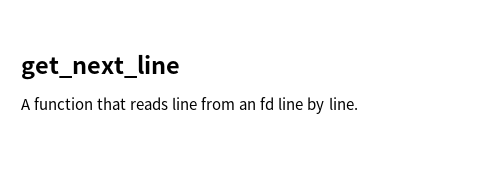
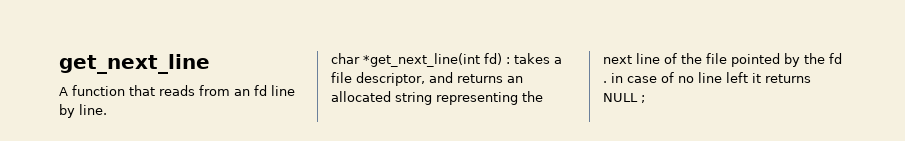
[172,97,198,110] line -> (195, 90) none
(358, 103) none -> [331,53,562,67] [331,72,523,86] [331,91,543,105] [603,53,842,67] [603,72,811,83] [603,93,645,103] // char *get_next_line(int fd) : takes a file descriptor, and returns an allocated string representing the next line of the file pointed by the fd . in case of no line left it returns NULL ;

